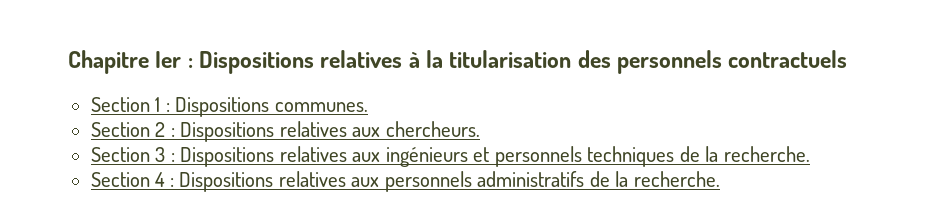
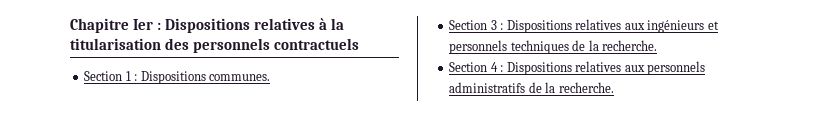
[90,121,480,142] // Section 2 : Dispositions relatives aux chercheurs. -> (271, 77) none

